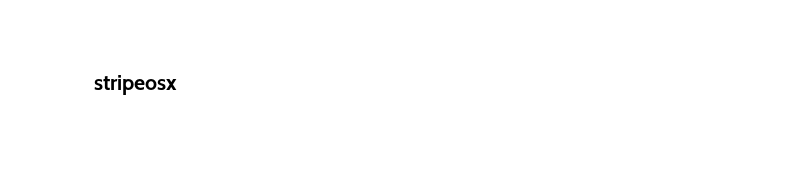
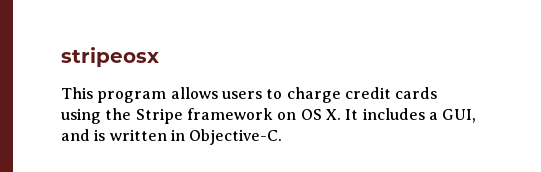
(177, 85) none -> [61,87,438,103] [61,108,477,124] [61,129,283,145] // This program allows users to charge credit cards using the Stripe framework on OS X. It includes a GUI, and is written in Objective-C.

